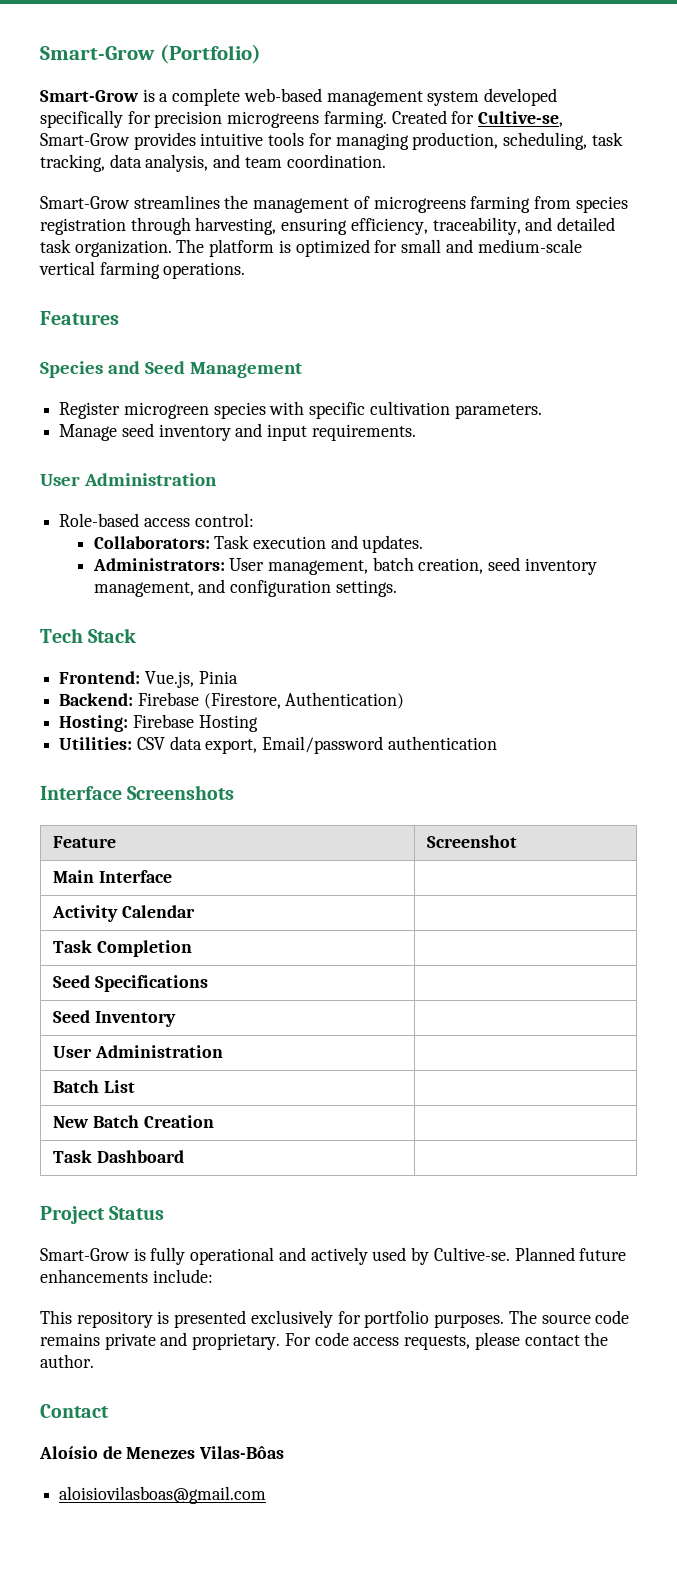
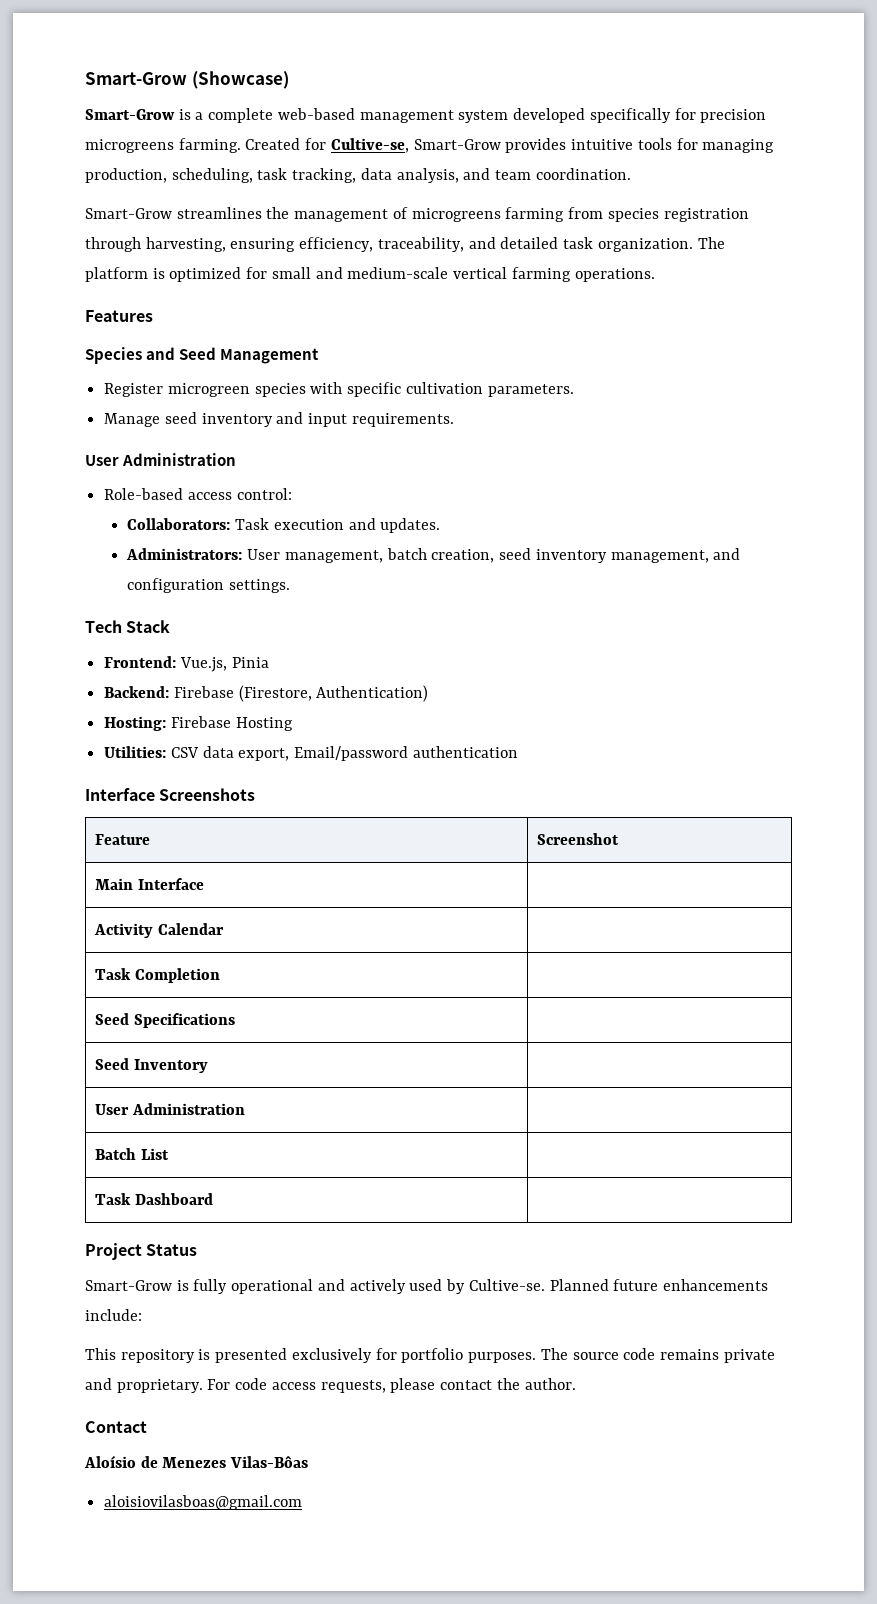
[40,44,261,64] Smart-Grow (Portfolio) -> [85,71,289,89] Smart-Grow (Showcase)
[53,1115,214,1128] // New Batch Creation | -> (170, 1154) none

